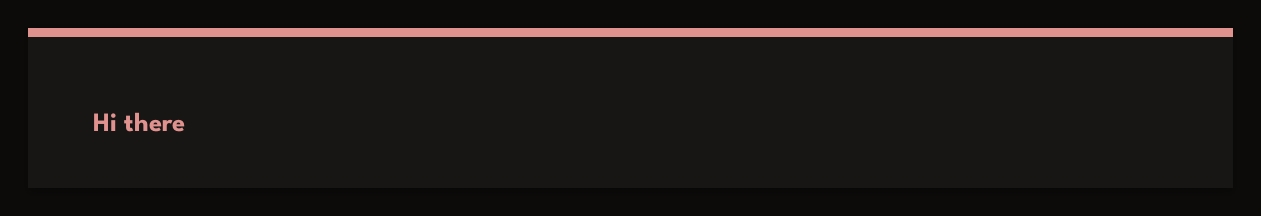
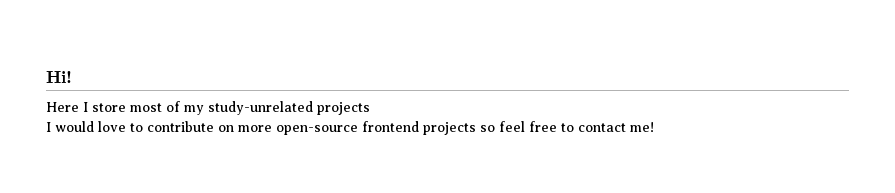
[93,112,186,132] Hi there -> [46,71,72,83] [46,101,370,115] [46,121,654,135] Hi! // Here I store most of my study-unrelated projects // I would love to contribute on more open-source frontend projects so feel free to contact me!

